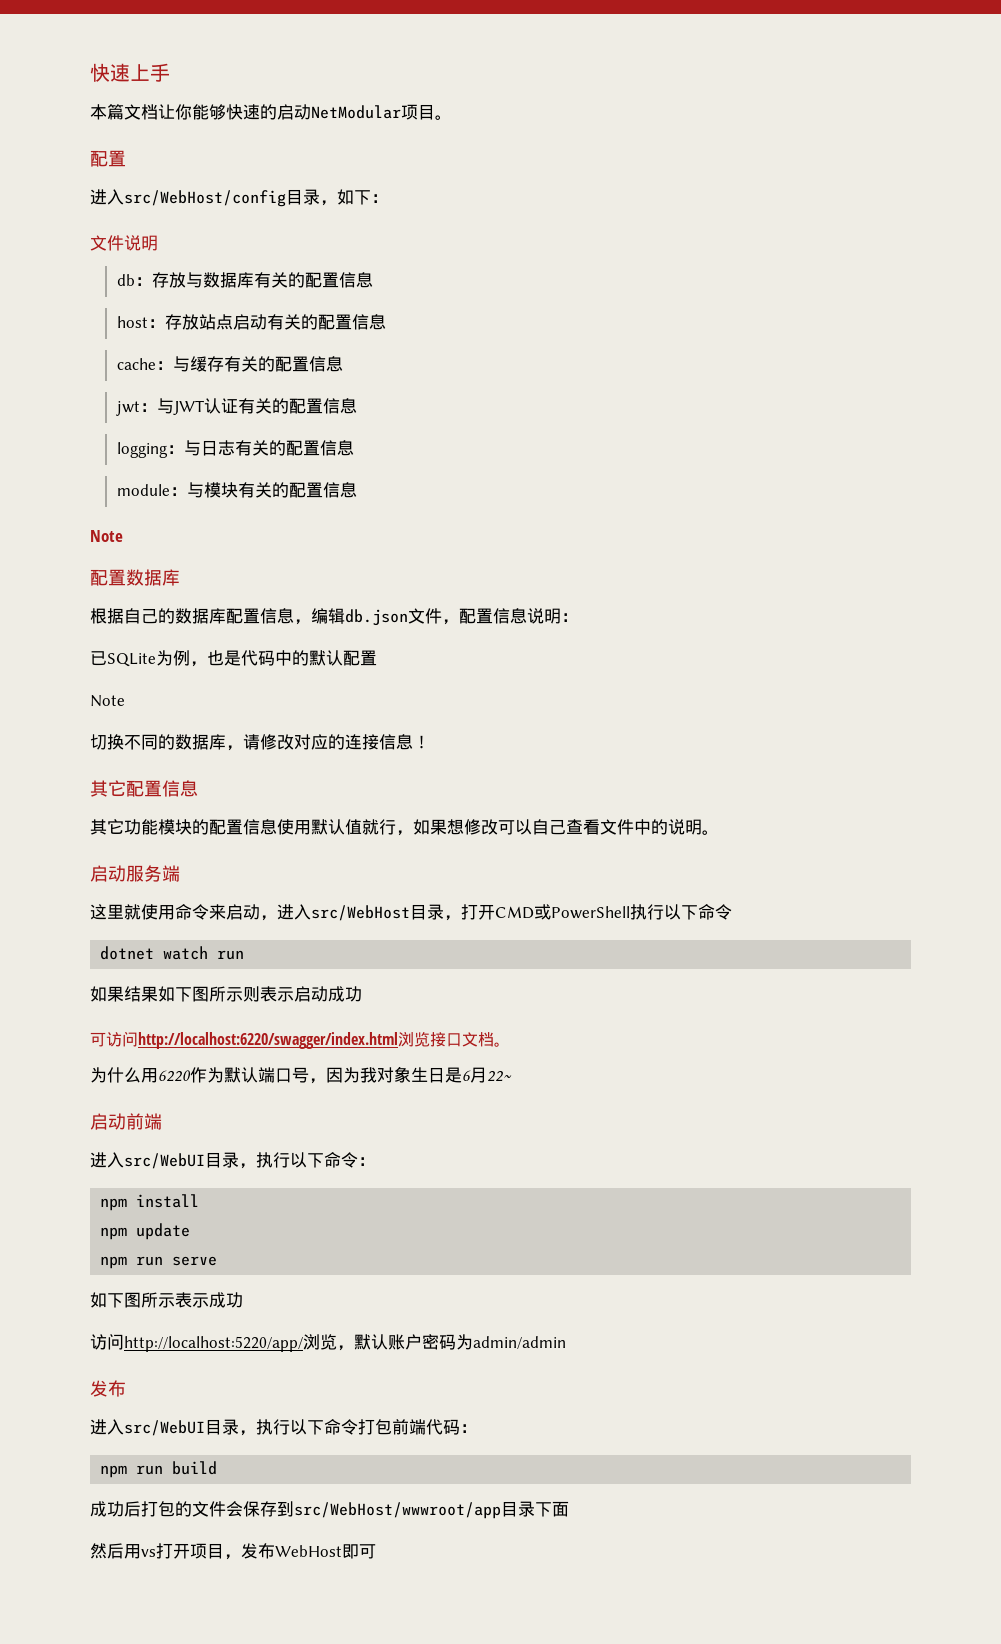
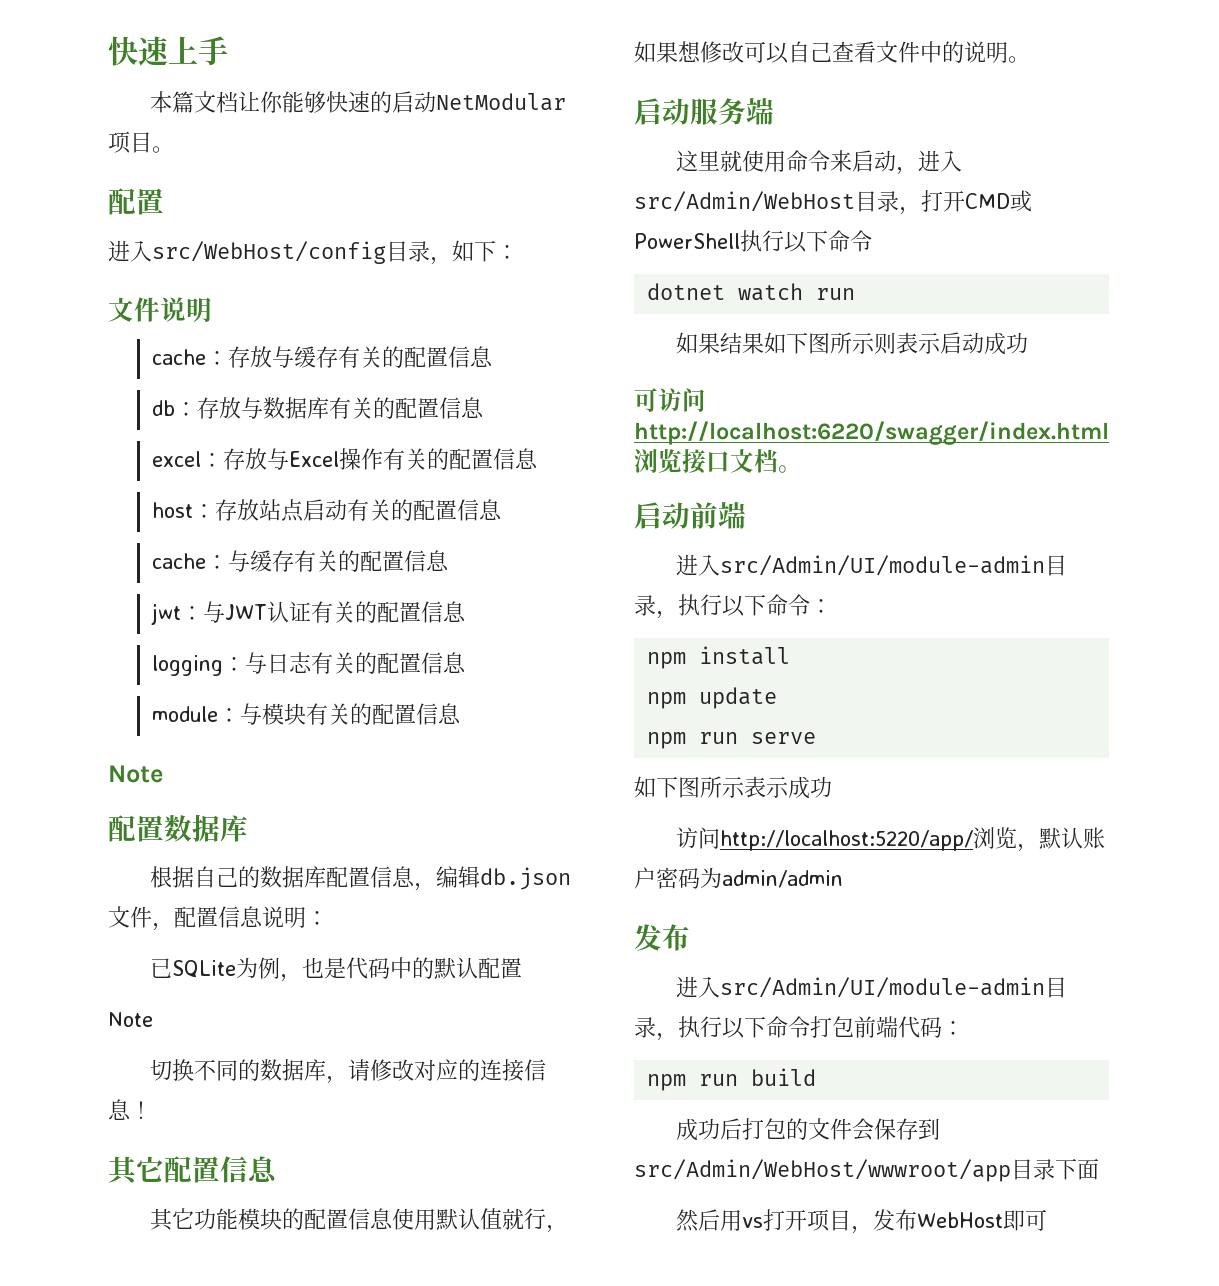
(158, 243) none -> [151,346,493,368] // cache：存放与缓存有关的配置信息
(373, 280) none -> [151,448,538,470] // excel：存放与Excel操作有关的配置信息
[311,905,410,921] src/WebHost -> [634,191,855,212] src/Admin/WebHost
[90,1066,512,1084] // 为什么用6220作为默认端口号，因为我对象生日是6月22~ -> (802, 469) none
[124,1153,205,1169] src/WebUI -> [719,555,1045,576] src/Admin/UI/module-admin
[124,1420,205,1436] src/WebUI -> [719,977,1045,998] src/Admin/UI/module-admin
[294,1502,501,1519] src/WebHost/wwwroot/app -> [634,1159,1011,1182] src/Admin/WebHost/wwwroot/app

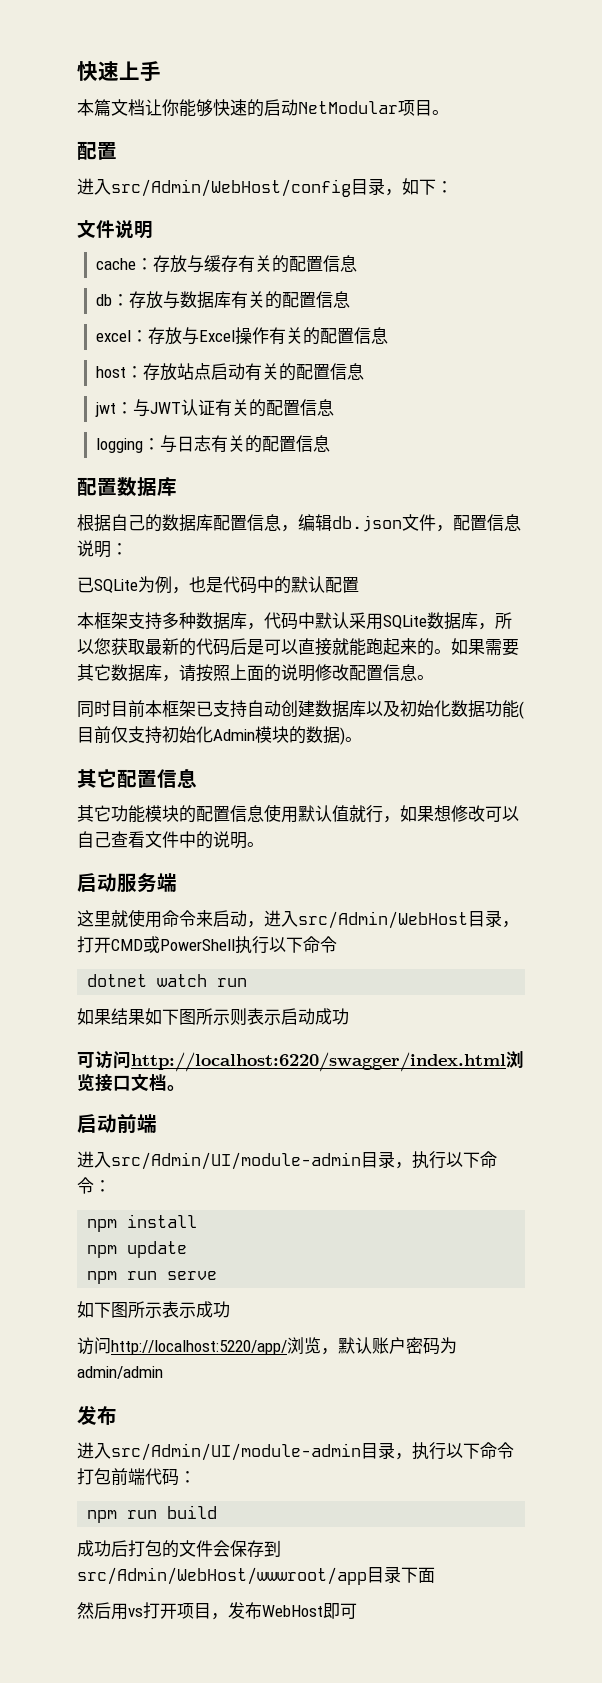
[152,241,386,264] src/WebHost/config -> [111,179,351,197] src/Admin/WebHost/config
[151,550,449,572] // cache：与缓存有关的配置信息 -> (364, 371) none
[151,703,461,725] [108,765,164,783] // module：与模块有关的配置信息 // Note -> (330, 443) none
[108,1012,153,1027] [149,1059,546,1084] [108,1099,152,1120] Note // 切换不同的数据库，请修改对应的连接信息！ -> [77,612,512,630] [77,638,519,656] [77,664,434,682] [77,700,524,719] [77,726,362,745] 本框架支持多种数据库，代码中默认采用SQLite数据库，所以您获取最新的代码后是可以直接就能跑起来的。如果需要其它数据库，请按照上面的说明修改配置信息。 // 同时目前本框架已支持自动创建数据库以及初始化数据功能(目前仅支持初始化Admin模块的数据)。

